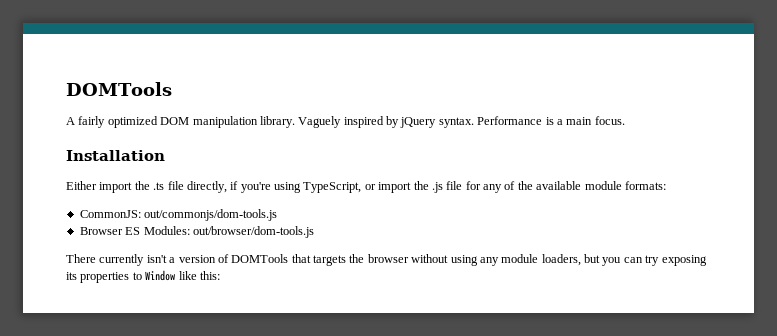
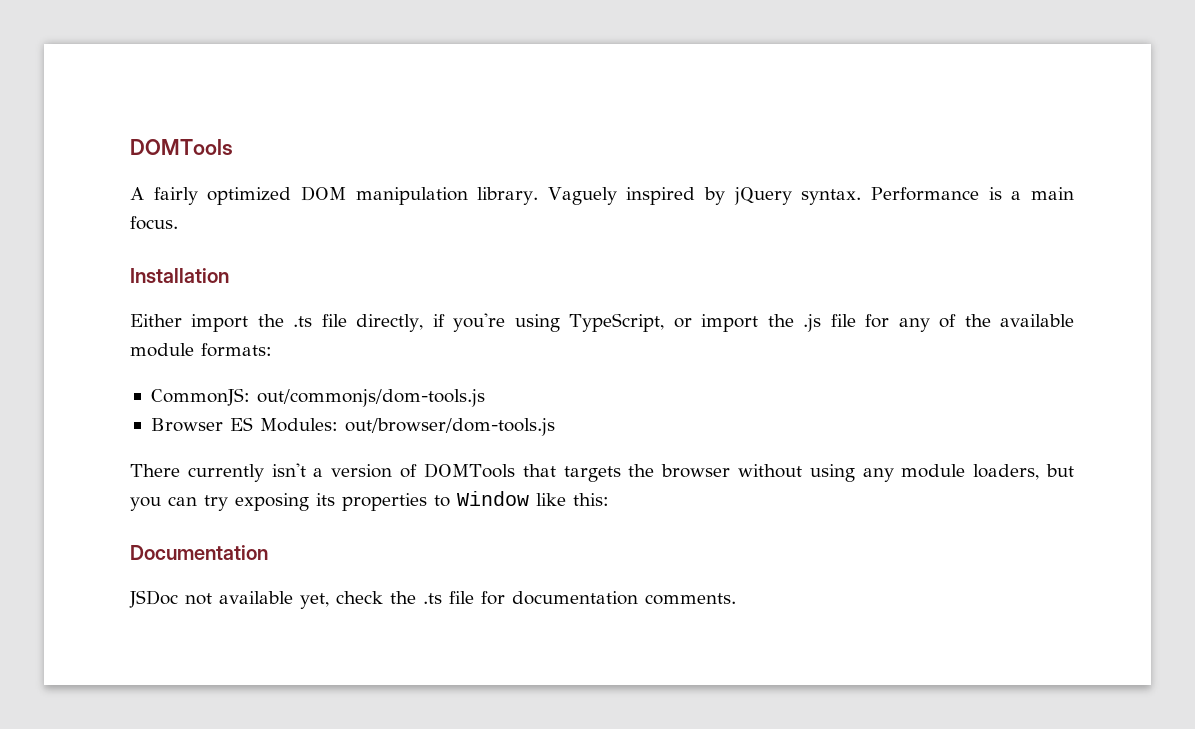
(220, 275) none -> [130,545,268,560] [129,590,736,609] // Documentation // JSDoc not available yet, check the .ts file for documentation comments.

